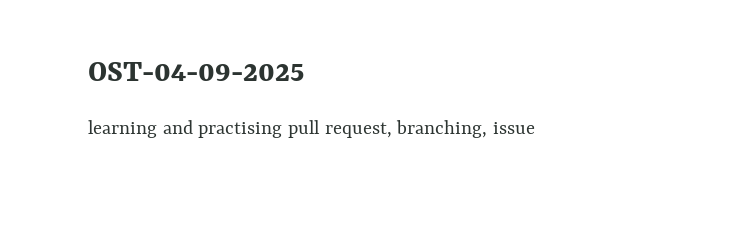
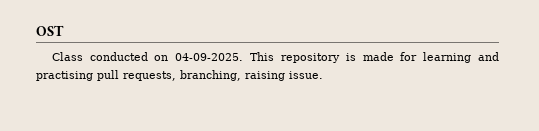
[88,62,304,81] [88,120,536,138] OST-04-09-2025 // learning and practising pull request, branching, issue -> [36,25,64,36] [51,52,499,63] [36,70,323,81] OST // Class conducted on 04-09-2025. This repository is made for learning and practising pull requests, branching, raising issue.

